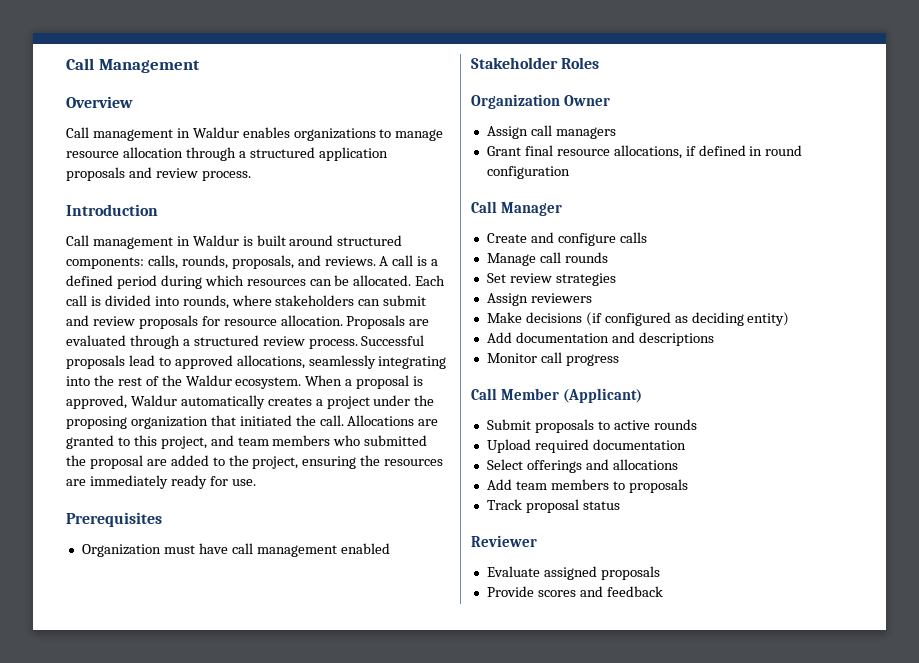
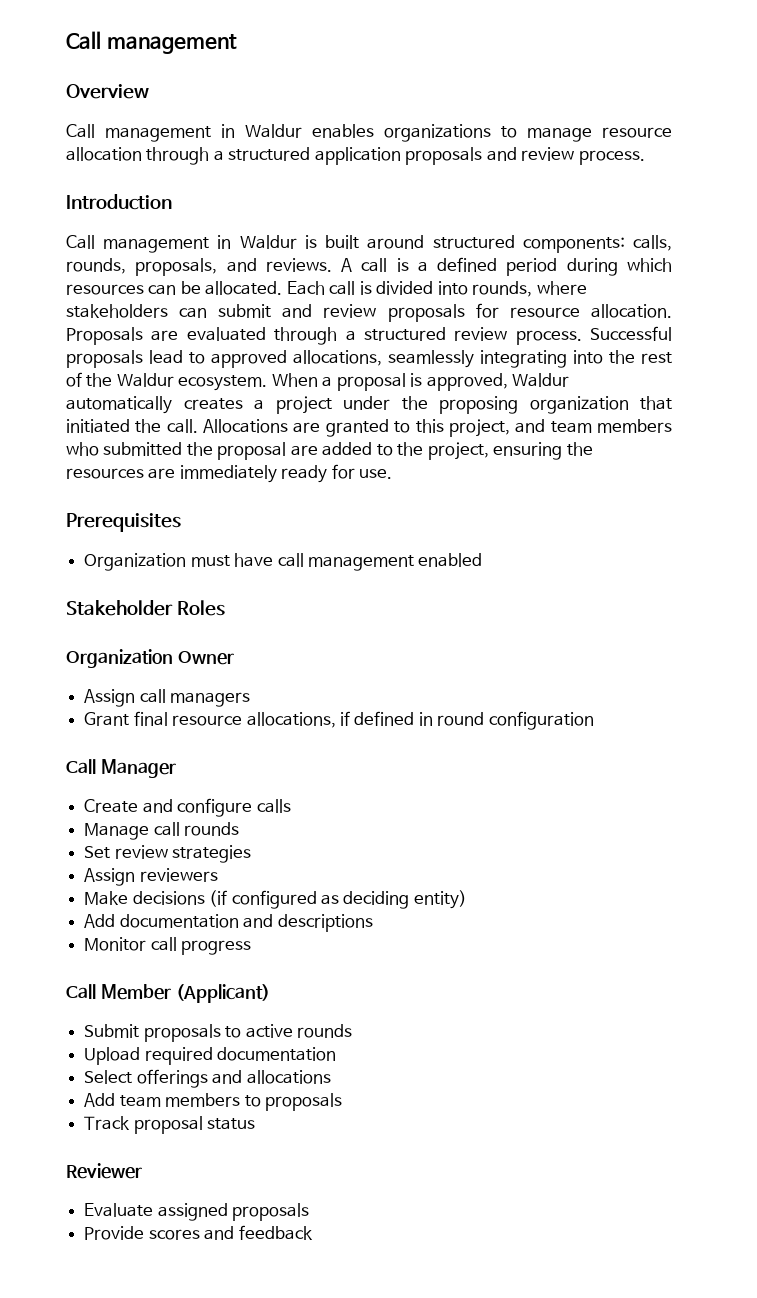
[66,58,200,73] Call Management -> [66,31,237,54] Call management

